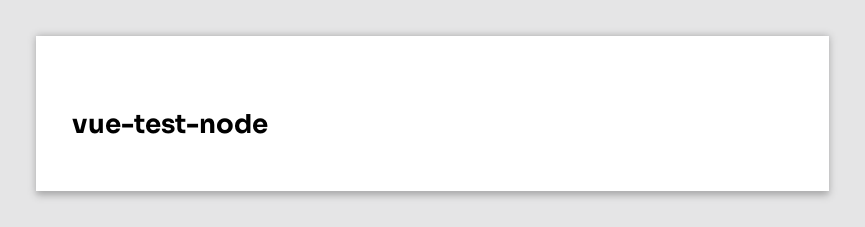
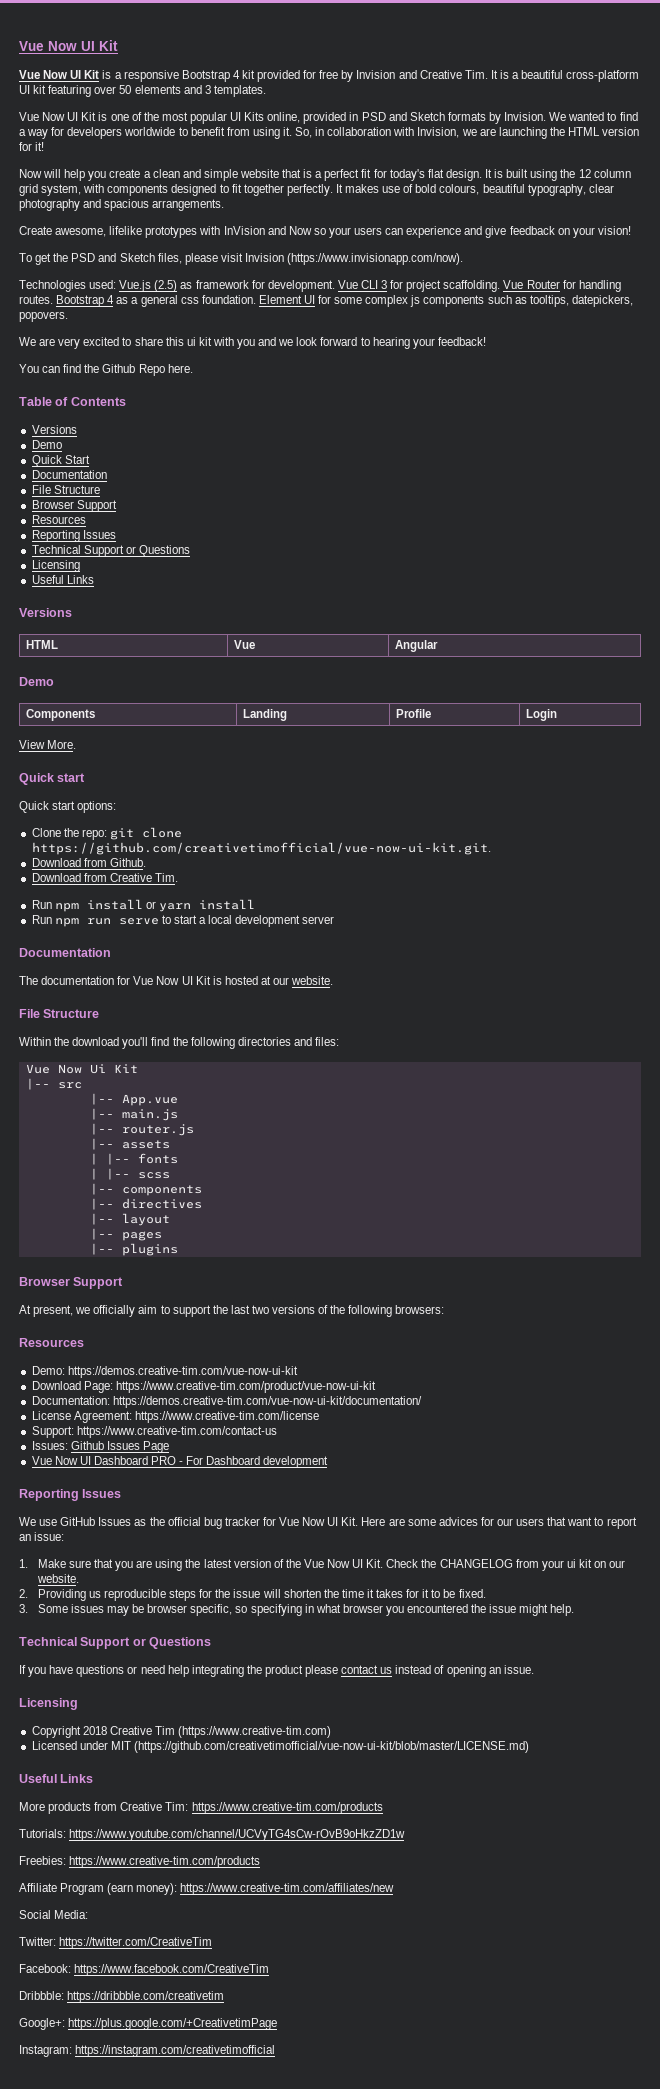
[72,114,268,134] vue-test-node -> [19,40,118,51] [19,70,640,82] [19,85,266,97] [19,112,638,124] [19,127,640,139] [19,142,45,151] [19,169,631,181] [19,184,614,196] [19,199,225,211] [19,226,631,238] [19,253,464,265] [19,280,621,292] [19,295,633,307] [19,311,68,322] [19,337,486,349] [19,364,193,376] [19,397,126,406] [31,425,77,434] [31,440,62,449] [31,455,90,467] [31,470,107,479] [31,485,100,494] [31,500,117,512] [31,515,86,524] [31,530,116,542] [31,545,190,557] [31,560,80,572] [31,575,94,584] [19,608,72,617] [26,640,59,649] [234,640,256,649] [395,640,439,652] [19,677,54,686] [26,709,96,721] [243,709,288,721] [396,709,432,718] [526,709,558,721] [19,740,77,749] [19,773,86,785] [19,801,117,813] [31,827,182,840] [31,842,491,855] [31,858,146,867] [31,873,178,882] [31,899,255,912] [31,915,335,927] [19,948,111,957] [19,976,334,985] [19,1009,100,1018] [19,1037,339,1049] [25,1064,138,1074] [25,1078,82,1090] [89,1093,178,1106] [89,1108,178,1121] [89,1123,194,1136] [89,1138,170,1150] [89,1153,178,1165] [89,1168,170,1180] [89,1183,202,1196] [89,1198,202,1210] [89,1213,170,1226] [89,1228,162,1241] [89,1243,178,1256] [19,1277,124,1289] [19,1305,445,1317] [19,1338,84,1347] [31,1366,298,1378] [31,1381,376,1393] [31,1396,422,1408] [31,1411,319,1423] [31,1426,277,1438] [31,1441,169,1453] [31,1456,329,1468] [19,1489,122,1501] [19,1517,637,1529] [19,1532,65,1541] [19,1559,626,1571] [36,1574,79,1583] [19,1589,486,1601] [19,1604,575,1616] [19,1637,212,1649] [19,1665,534,1677] [19,1698,78,1710] [31,1726,332,1738] [31,1741,529,1753] [19,1774,94,1783] [19,1802,383,1814] [19,1829,406,1841] [19,1856,261,1868] [19,1883,395,1895] [19,1910,89,1919] [19,1937,213,1949] [19,1964,270,1976] [19,1991,225,2003] [19,2018,278,2030] [19,2045,276,2057] Vue Now UI Kit // Vue Now UI Kit is a responsive Bootstrap 4 kit provided for free by Invision and Creative Tim. It is a beautiful cross-platform UI kit featuring over 50 elements and 3 templates. // Vue Now UI Kit is one of the most popular UI Kits online, provided in PSD and Sketch formats by Invision. We wanted to find a way for developers worldwide to benefit from using it. So, in collaboration with Invision, we are launching the HTML version for it! // Now will help you create a clean and simple website that is a perfect fit for today's flat design. It is built using the 12 column grid system, with components designed to fit together perfectly. It makes use of bold colours, beautiful typography, clear photography and spacious arrangements. // Create awesome, lifelike prototypes with InVision and Now so your users can experience and give feedback on your vision! // To get the PSD and Sketch files, please visit Invision (https://www.invisionapp.com/now). // Technologies used: Vue.js (2.5) as framework for development. Vue CLI 3 for project scaffolding. Vue Router for handling routes. Bootstrap 4 as a general css foundation. Element UI for some complex js components such as tooltips, datepickers, popovers. // We are very excited to share this ui kit with you and we look forward to hearing your feedback! // You can find the Github Repo here. // Table of Contents // Versions // Demo // Quick Start // Documentation // File Structure // Browser Support // Resources // Reporting Issues // Technical Support or Questions // Licensing // Useful Links // Versions // HTML | Vue | Angular // Demo // Components | Landing | Profile | Login // View More. // Quick start // Quick start options: // Clone the repo: git clone https://github.com/creativetimofficial/vue-now-ui-kit.git. // Download from Github. // Download from Creative Tim. // Run npm install or yarn install // Run npm run serve to start a local development server // Documentation // The documentation for Vue Now UI Kit is hosted at our website. // File Structure // Within the download you'll find the following directories and files: // Vue Now Ui Kit // |-- src // |-- App.vue // |-- main.js // |-- router.js // |-- assets // | |-- fonts // | |-- scss // |-- components // |-- directives // |-- layout // |-- pages // |-- plugins // Browser Support // At present, we officially aim to support the last two versions of the following browsers: // Resources // Demo: https://demos.creative-tim.com/vue-now-ui-kit // Download Page: https://www.creative-tim.com/product/vue-now-ui-kit // Documentation: https://demos.creative-tim.com/vue-now-ui-kit/documentation/ // License Agreement: https://www.creative-tim.com/license // Support: https://www.creative-tim.com/contact-us // Issues: Github Issues Page // Vue Now UI Dashboard PRO - For Dashboard development // Reporting Issues // We use GitHub Issues as the official bug tracker for Vue Now UI Kit. Here are some advices for our users that want to report an issue: // 1. Make sure that you are using the latest version of the Vue Now UI Kit. Check the CHANGELOG from your ui kit on our website. // 2. Providing us reproducible steps for the issue will shorten the time it takes for it to be fixed. // 3. Some issues may be browser specific, so specifying in what browser you encountered the issue might help. // Technical Support or Questions // If you have questions or need help integrating the product please contact us instead of opening an issue. // Licensing // Copyright 2018 Creative Tim (https://www.creative-tim.com) // Licensed under MIT (https://github.com/creativetimofficial/vue-now-ui-kit/blob/master/LICENSE.md) // Useful Links // More products from Creative Tim: https://www.creative-tim.com/products // Tutorials: https://www.youtube.com/channel/UCVyTG4sCw-rOvB9oHkzZD1w // Freebies: https://www.creative-tim.com/products // Affiliate Program (earn money): https://www.creative-tim.com/affiliates/new // Social Media: // Twitter: https://twitter.com/CreativeTim // Facebook: https://www.facebook.com/CreativeTim // Dribbble: https://dribbble.com/creativetim // Google+: https://plus.google.com/+CreativetimPage // Instagram: https://instagram.com/creativetimofficial

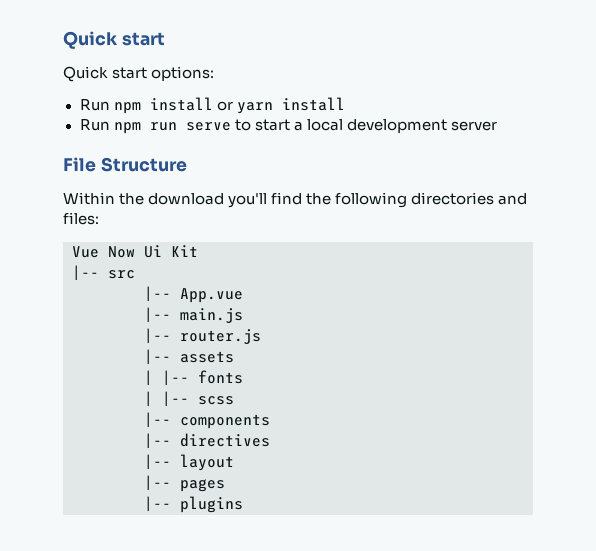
[19,40,118,51] [19,70,640,82] [19,85,266,97] [19,112,638,124] [19,127,640,139] [19,142,45,151] [19,169,631,181] [19,184,614,196] [19,199,225,211] [19,226,631,238] [19,253,464,265] [19,280,621,292] [19,295,633,307] [19,311,68,322] [19,337,486,349] [19,364,193,376] [19,397,126,406] [31,425,77,434] [31,440,62,449] [31,455,90,467] [31,470,107,479] [31,485,100,494] [31,500,117,512] [31,515,86,524] [31,530,116,542] [31,545,190,557] [31,560,80,572] [31,575,94,584] [19,608,72,617] [26,640,59,649] [234,640,256,649] [395,640,439,652] [19,677,54,686] [26,709,96,721] [243,709,288,721] [396,709,432,718] [526,709,558,721] [19,740,77,749] Vue Now UI Kit // Vue Now UI Kit is a responsive Bootstrap 4 kit provided for free by Invision and Creative Tim. It is a beautiful cross-platform UI kit featuring over 50 elements and 3 templates. // Vue Now UI Kit is one of the most popular UI Kits online, provided in PSD and Sketch formats by Invision. We wanted to find a way for developers worldwide to benefit from using it. So, in collaboration with Invision, we are launching the HTML version for it! // Now will help you create a clean and simple website that is a perfect fit for today's flat design. It is built using the 12 column grid system, with components designed to fit together perfectly. It makes use of bold colours, beautiful typography, clear photography and spacious arrangements. // Create awesome, lifelike prototypes with InVision and Now so your users can experience and give feedback on your vision! // To get the PSD and Sketch files, please visit Invision (https://www.invisionapp.com/now). // Technologies used: Vue.js (2.5) as framework for development. Vue CLI 3 for project scaffolding. Vue Router for handling routes. Bootstrap 4 as a general css foundation. Element UI for some complex js components such as tooltips, datepickers, popovers. // We are very excited to share this ui kit with you and we look forward to hearing your feedback! // You can find the Github Repo here. // Table of Contents // Versions // Demo // Quick Start // Documentation // File Structure // Browser Support // Resources // Reporting Issues // Technical Support or Questions // Licensing // Useful Links // Versions // HTML | Vue | Angular // Demo // Components | Landing | Profile | Login // View More. // -> (63, 40) none
[31,827,182,840] [31,842,491,855] [31,858,146,867] [31,873,178,882] // Clone the repo: git clone https://github.com/creativetimofficial/vue-now-ui-kit.git. // Download from Github. // Download from Creative Tim. -> (215, 73) none
[19,948,111,957] [19,976,334,985] // Documentation // The documentation for Vue Now UI Kit is hosted at our website. -> (497, 126) none
[19,1277,124,1289] [19,1305,445,1317] [19,1338,84,1347] [31,1366,298,1378] [31,1381,376,1393] [31,1396,422,1408] [31,1411,319,1423] [31,1426,277,1438] [31,1441,169,1453] [31,1456,329,1468] [19,1489,122,1501] [19,1517,637,1529] [19,1532,65,1541] [19,1559,626,1571] [36,1574,79,1583] [19,1589,486,1601] [19,1604,575,1616] [19,1637,212,1649] [19,1665,534,1677] [19,1698,78,1710] [31,1726,332,1738] [31,1741,529,1753] [19,1774,94,1783] [19,1802,383,1814] [19,1829,406,1841] [19,1856,261,1868] [19,1883,395,1895] [19,1910,89,1919] [19,1937,213,1949] [19,1964,270,1976] [19,1991,225,2003] [19,2018,278,2030] [19,2045,276,2057] // Browser Support // At present, we officially aim to support the last two versions of the following browsers: // Resources // Demo: https://demos.creative-tim.com/vue-now-ui-kit // Download Page: https://www.creative-tim.com/product/vue-now-ui-kit // Documentation: https://demos.creative-tim.com/vue-now-ui-kit/documentation/ // License Agreement: https://www.creative-tim.com/license // Support: https://www.creative-tim.com/contact-us // Issues: Github Issues Page // Vue Now UI Dashboard PRO - For Dashboard development // Reporting Issues // We use GitHub Issues as the official bug tracker for Vue Now UI Kit. Here are some advices for our users that want to report an issue: // 1. Make sure that you are using the latest version of the Vue Now UI Kit. Check the CHANGELOG from your ui kit on our website. // 2. Providing us reproducible steps for the issue will shorten the time it takes for it to be fixed. // 3. Some issues may be browser specific, so specifying in what browser you encountered the issue might help. // Technical Support or Questions // If you have questions or need help integrating the product please contact us instead of opening an issue. // Licensing // Copyright 2018 Creative Tim (https://www.creative-tim.com) // Licensed under MIT (https://github.com/creativetimofficial/vue-now-ui-kit/blob/master/LICENSE.md) // Useful Links // More products from Creative Tim: https://www.creative-tim.com/products // Tutorials: https://www.youtube.com/channel/UCVyTG4sCw-rOvB9oHkzZD1w // Freebies: https://www.creative-tim.com/products // Affiliate Program (earn money): https://www.creative-tim.com/affiliates/new // Social Media: // Twitter: https://twitter.com/CreativeTim // Facebook: https://www.facebook.com/CreativeTim // Dribbble: https://dribbble.com/creativetim // Google+: https://plus.google.com/+CreativetimPage // Instagram: https://instagram.com/creativetimofficial -> (243, 504) none

